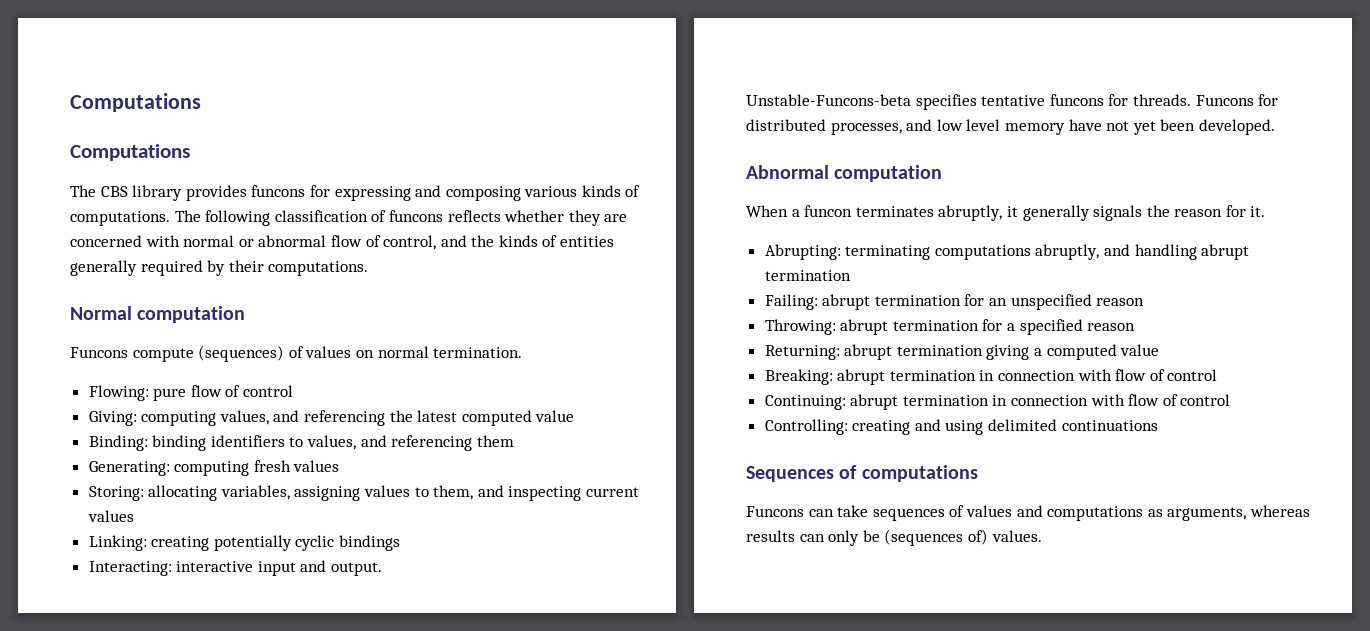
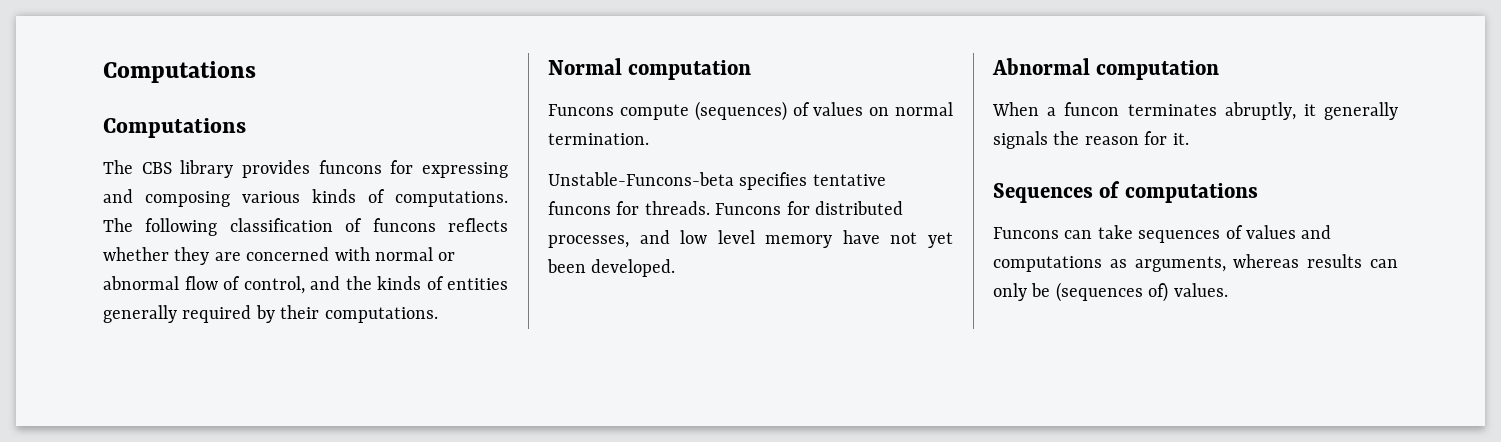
[88,385,294,401] [88,410,575,426] [88,435,514,451] [88,460,340,476] [88,485,640,501] [87,510,134,522] [88,535,401,551] [88,560,383,576] // Flowing: pure flow of control // Giving: computing values, and referencing the latest computed value // Binding: binding identifiers to values, and referencing them // Generating: computing fresh values // Storing: allocating variables, assigning values to them, and inspecting current values // Linking: creating potentially cyclic bindings // Interacting: interactive input and output. -> (649, 139) none
[764,244,1250,260] [764,270,851,281] [764,294,1145,310] [764,319,1136,335] [764,344,1160,360] [764,369,1218,385] [764,394,1231,410] [764,419,1158,435] // Abrupting: terminating computations abruptly, and handling abrupt termination // Failing: abrupt termination for an unspecified reason // Throwing: abrupt termination for a specified reason // Returning: abrupt termination giving a computed value // Breaking: abrupt termination in connection with flow of control // Continuing: abrupt termination in connection with flow of control // Controlling: creating and using delimited continuations -> (1189, 139) none

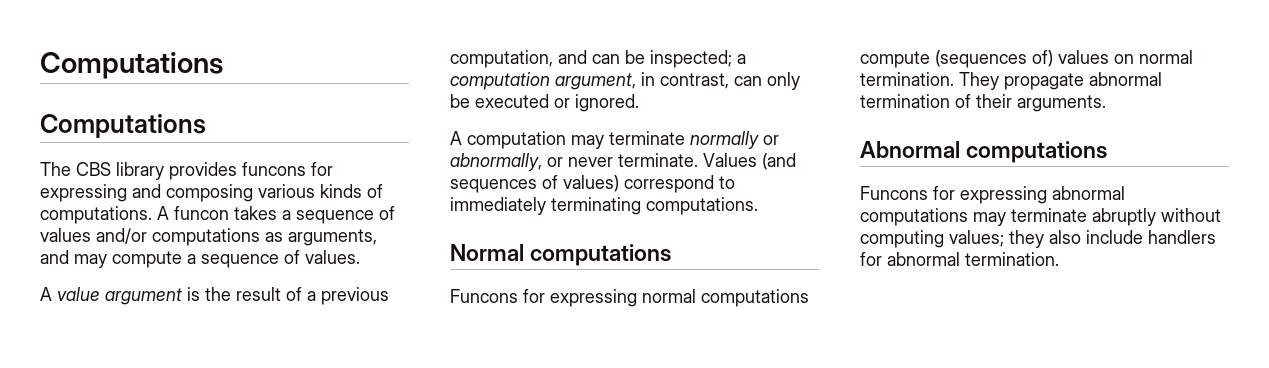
[103,218,508,236] [103,247,456,265] [103,276,508,294] [103,305,320,323] The following classification of funcons reflects whether they are concerned with normal or abnormal flow of control, and the kinds of entities generally required by their -> [157,206,395,224] [40,228,377,246] [40,250,360,268] [40,287,389,305] [450,50,746,68] [450,72,800,90] [450,94,639,112] [450,131,779,149] [450,153,796,171] [450,175,735,193] [450,197,641,215] A funcon takes a sequence of values and/or computations as arguments, and may compute a sequence of values. // A value argument is the result of a previous computation, and can be inspected; a computation argument, in contrast, can only be executed or ignored. // A computation may terminate normally or abnormally, or never terminate. Values (and sequences of values) correspond to immediately terminating
[628,60,752,80] [548,101,953,121] [548,133,649,145] [548,172,886,190] [548,201,903,215] [548,230,953,248] [547,259,676,277] [992,58,1220,80] [992,102,1398,120] [993,131,1189,149] [993,181,1258,203] [993,225,1332,243] [993,254,1398,272] [993,282,1228,302] computation // Funcons compute (sequences) of values on normal termination. // Unstable-Funcons-beta specifies tentative funcons for threads. Funcons for distributed processes, and low level memory have not yet been developed. // Abnormal computation // When a funcon terminates abruptly, it generally signals the reason for it. // Sequences of computations // Funcons can take sequences of values and computations as arguments, whereas results can only be (sequences of) values. -> [530,244,672,266] [450,289,809,307] [860,50,1193,68] [860,72,1162,90] [860,94,1106,112] [860,141,1108,163] [860,186,1125,204] [860,208,1221,226] [860,230,1216,248] [860,252,1059,266] computations // Funcons for expressing normal computations compute (sequences of) values on normal termination. They propagate abnormal termination of their arguments. // Abnormal computations // Funcons for expressing abnormal computations may terminate abruptly without computing values; they also include handlers for abnormal termination.

